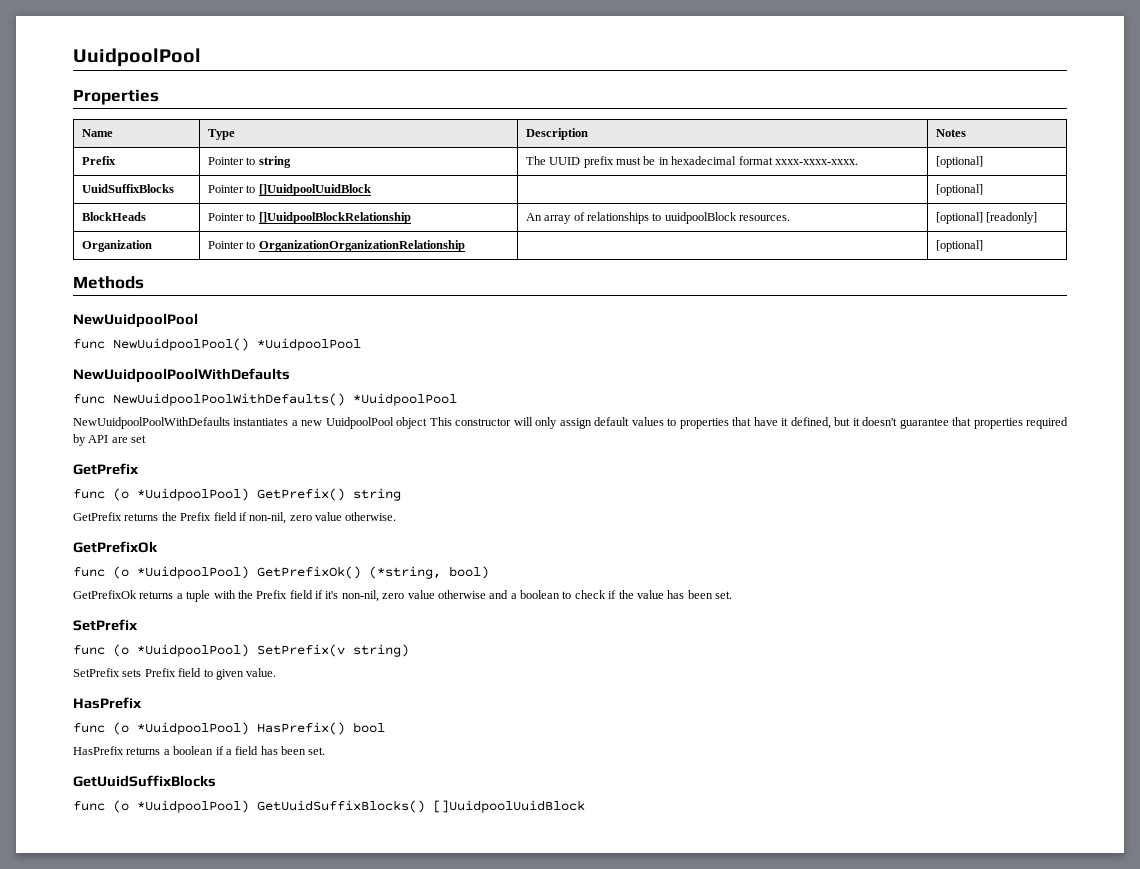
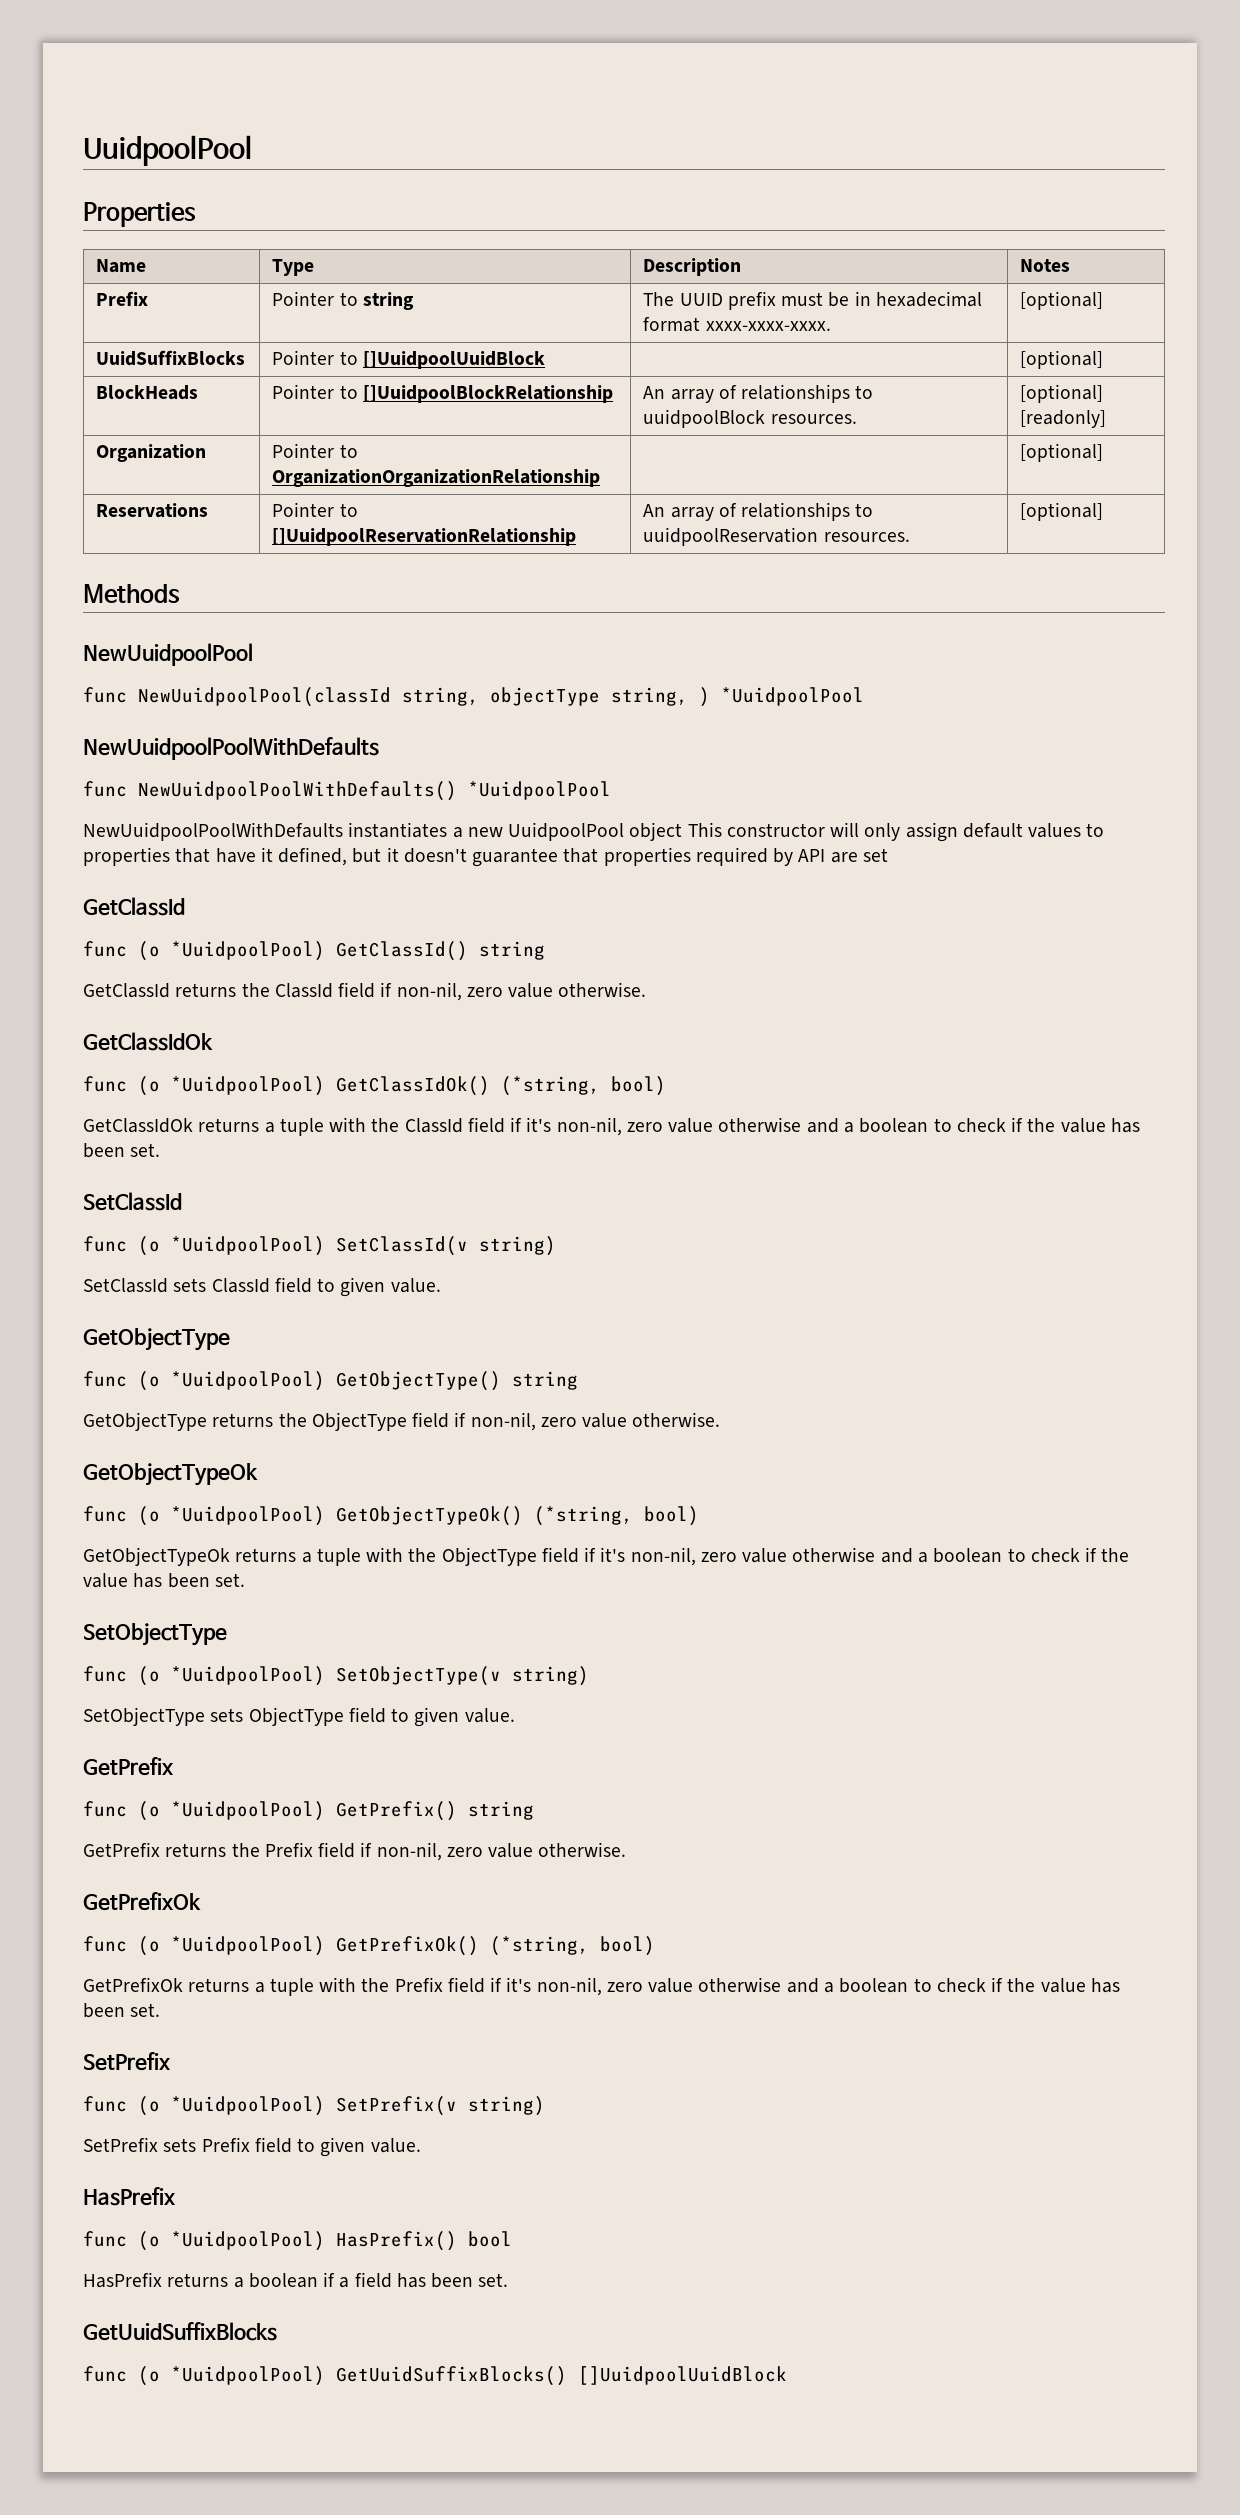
[73,276,144,289] [73,313,198,328] [73,338,249,351] // Methods // NewUuidpoolPool // func NewUuidpoolPool() -> [96,503,209,518] [272,502,358,517] [272,528,577,546] [643,502,874,521] [643,527,910,546] [1020,502,1104,521] [83,584,180,604] [83,643,253,666] [83,687,710,707] // Reservations | Pointer to []UuidpoolReservationRelationship | An array of relationships to uuidpoolReservation resources. | [optional] // Methods // NewUuidpoolPool // func NewUuidpoolPool(classId string, objectType string, )
(147, 439) none -> [83,897,185,916] [83,941,545,961] [83,982,647,1001] [83,1032,213,1051] [83,1076,666,1096] [83,1117,1140,1136] [83,1143,161,1158] [83,1192,182,1211] [83,1236,556,1256] [83,1277,441,1297] [83,1328,230,1351] [83,1371,578,1391] [83,1412,721,1431] [83,1463,258,1486] [83,1506,699,1526] [83,1547,1130,1566] [83,1573,245,1588] [83,1623,227,1646] [83,1666,589,1686] [83,1707,515,1727] // GetClassId // func (o *UuidpoolPool) GetClassId() string // GetClassId returns the ClassId field if non-nil, zero value otherwise. // GetClassIdOk // func (o *UuidpoolPool) GetClassIdOk() (*string, bool) // GetClassIdOk returns a tuple with the ClassId field if it's non-nil, zero value otherwise and a boolean to check if the value has been set. // SetClassId // func (o *UuidpoolPool) SetClassId(v string) // SetClassId sets ClassId field to given value. // GetObjectType // func (o *UuidpoolPool) GetObjectType() string // GetObjectType returns the ObjectType field if non-nil, zero value otherwise. // GetObjectTypeOk // func (o *UuidpoolPool) GetObjectTypeOk() (*string, bool) // GetObjectTypeOk returns a tuple with the ObjectType field if it's non-nil, zero value otherwise and a boolean to check if the value has been set. // SetObjectType // func (o *UuidpoolPool) SetObjectType(v string) // SetObjectType sets ObjectType field to given value.

